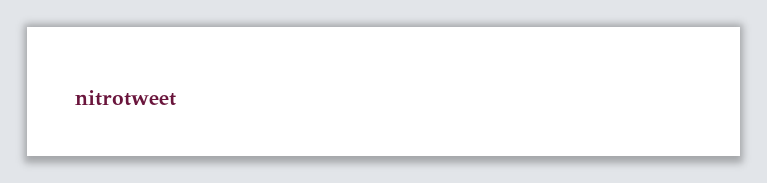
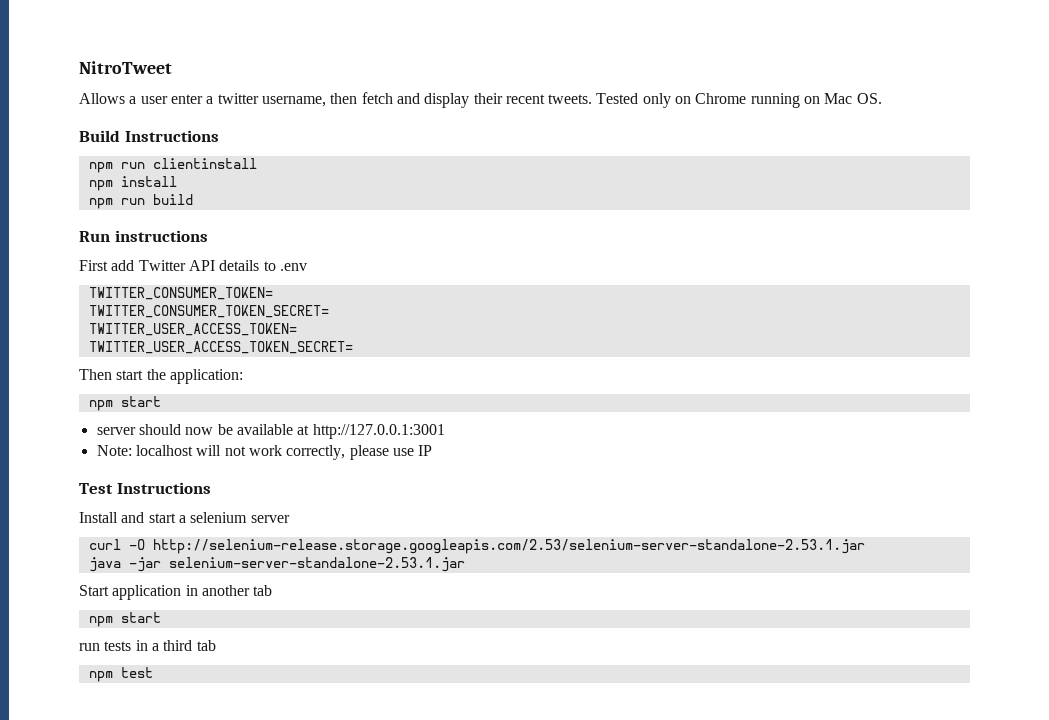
[75,90,176,106] nitrotweet -> [79,61,172,74] [79,92,882,108] [79,130,219,142] [88,158,257,173] [88,176,177,191] [88,194,193,209] [79,230,208,242] [79,260,307,271] [88,287,273,300] [88,305,329,318] [88,323,297,336] [88,341,353,354] [79,369,243,384] [88,396,161,411] [96,424,445,439] [96,445,433,460] [79,482,211,494] [79,512,290,523] [88,539,865,554] [88,557,465,572] [79,585,273,600] [88,612,161,627] [79,640,216,651] [88,667,153,682] NitroTweet // Allows a user enter a twitter username, then fetch and display their recent tweets. Tested only on Chrome running on Mac OS. // Build Instructions // npm run clientinstall // npm install // npm run build // Run instructions // First add Twitter API details to .env // TWITTER_CONSUMER_TOKEN= // TWITTER_CONSUMER_TOKEN_SECRET= // TWITTER_USER_ACCESS_TOKEN= // TWITTER_USER_ACCESS_TOKEN_SECRET= // Then start the application: // npm start // server should now be available at http://127.0.0.1:3001 // Note: localhost will not work correctly, please use IP // Test Instructions // Install and start a selenium server // curl -O http://selenium-release.storage.googleapis.com/2.53/selenium-server-standalone-2.53.1.jar // java -jar selenium-server-standalone-2.53.1.jar // Start application in another tab // npm start // run tests in a third tab // npm test

